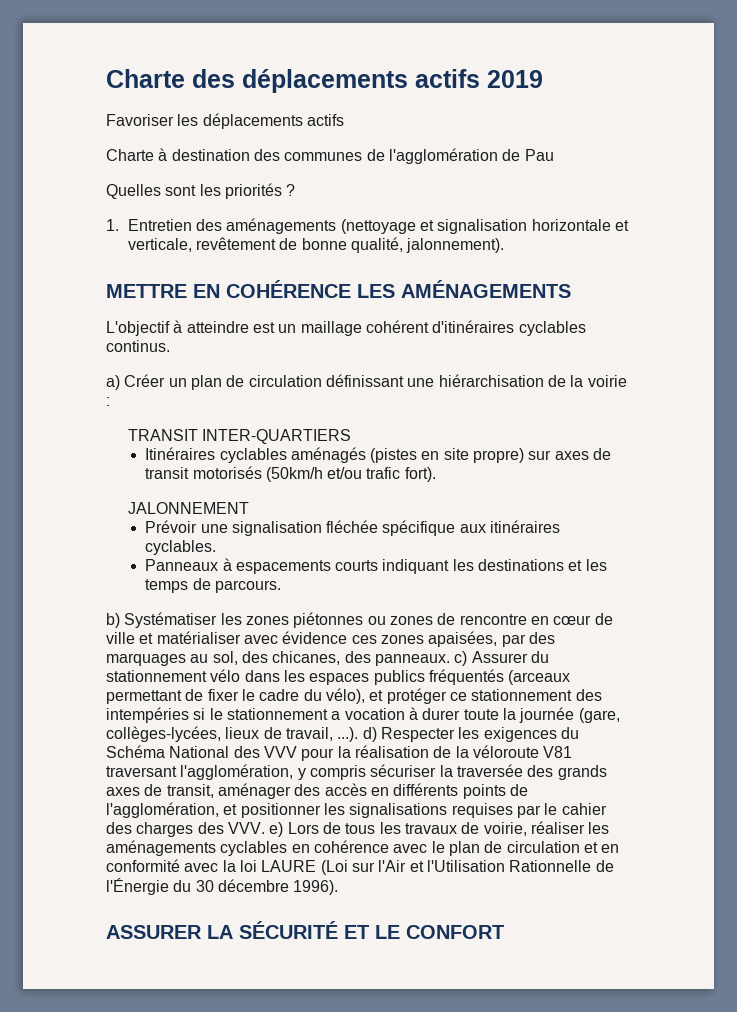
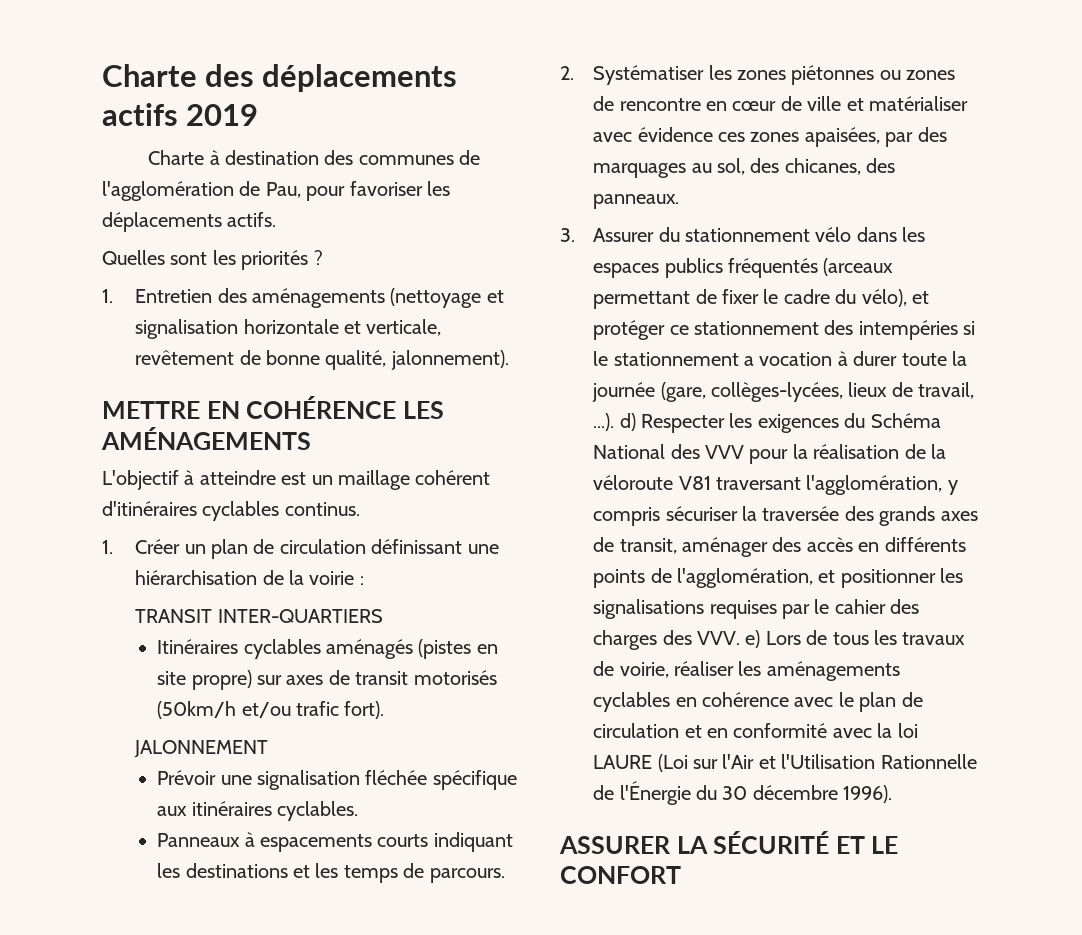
[106,113,344,129] // Favoriser les déplacements actifs -> (259, 115) none
[524,149,554,161] Pau -> [265,181,450,201] [102,212,277,232] Pau, pour favoriser les déplacements actifs.
[106,375,120,390] a) -> [102,540,113,554] 1.
[106,613,120,628] b) -> [560,66,574,80] 2.
[454,651,468,666] c) -> [560,228,575,242] // 3.

